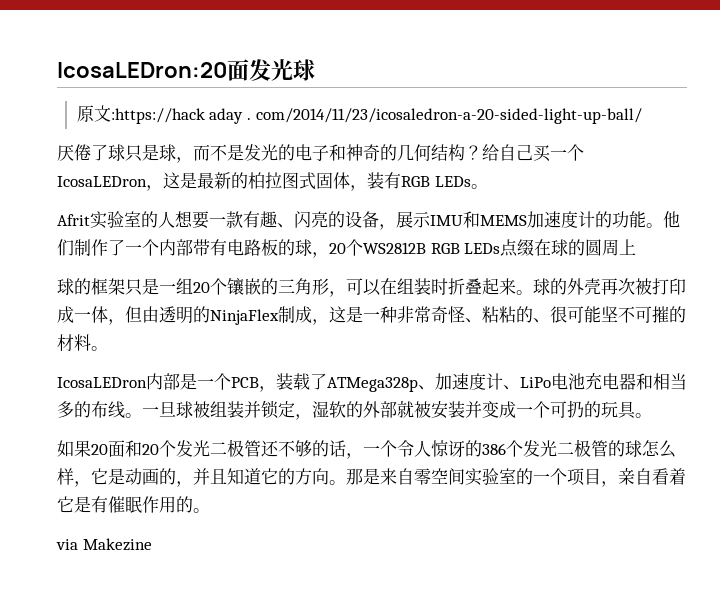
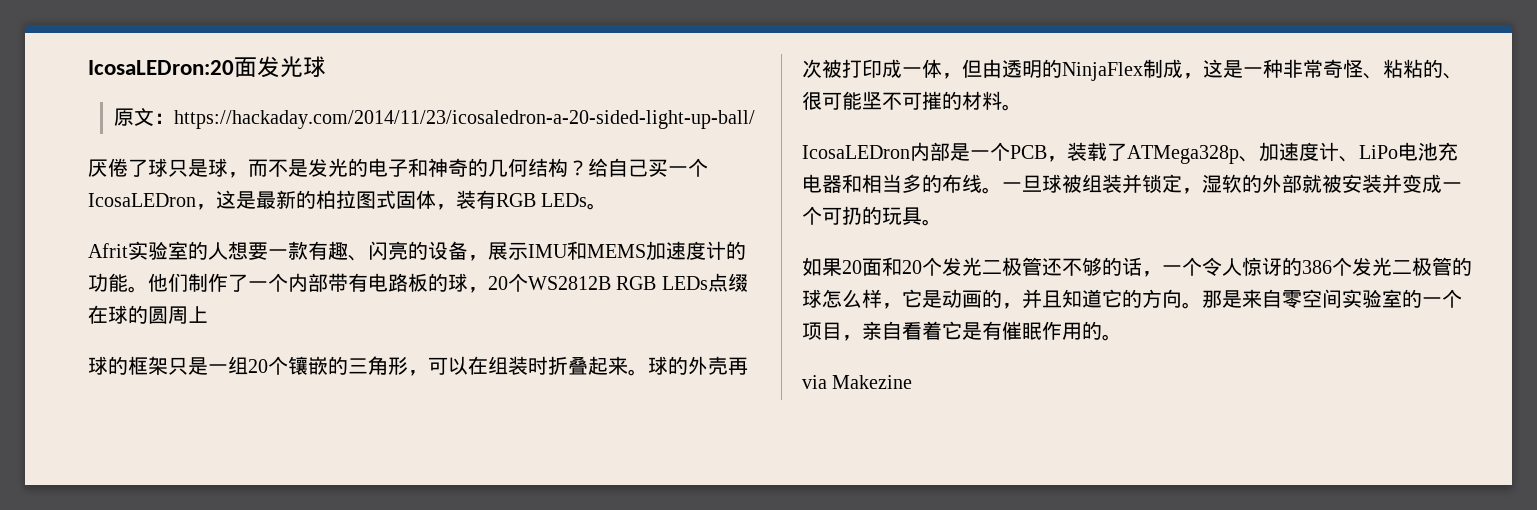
[110,108,642,124] :https://hack aday . com/2014/11/23/icosaledron-a-20-sided-light-up-ball/ -> [153,110,755,129] ：https://hackaday.com/2014/11/23/icosaledron-a-20-sided-light-up-ball/

